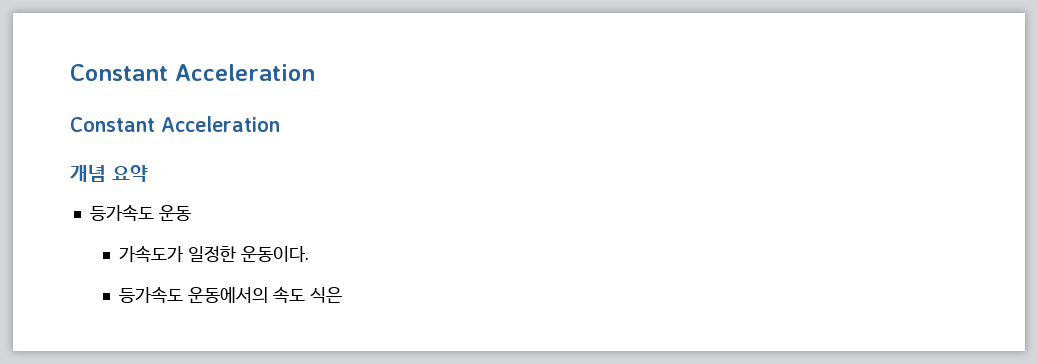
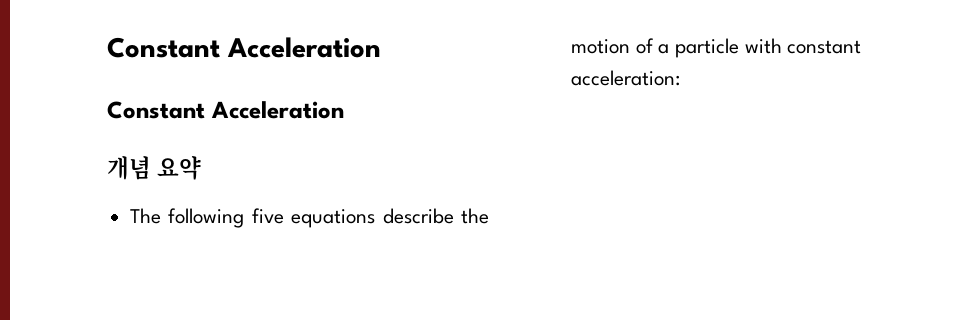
[89,205,191,222] [119,246,310,263] [119,287,343,304] 등가속도 운동 // 가속도가 일정한 운동이다. // 등가속도 운동에서의 속도 식은 -> [130,208,489,228] [571,38,862,58] [571,70,681,86] The following five equations describe the motion of a particle with constant acceleration:

